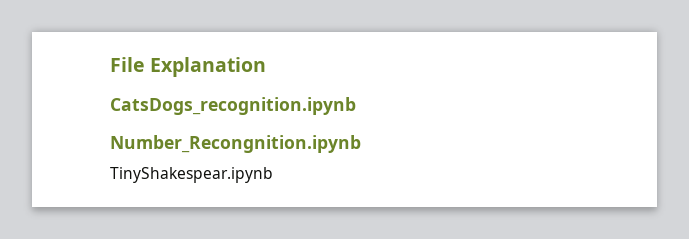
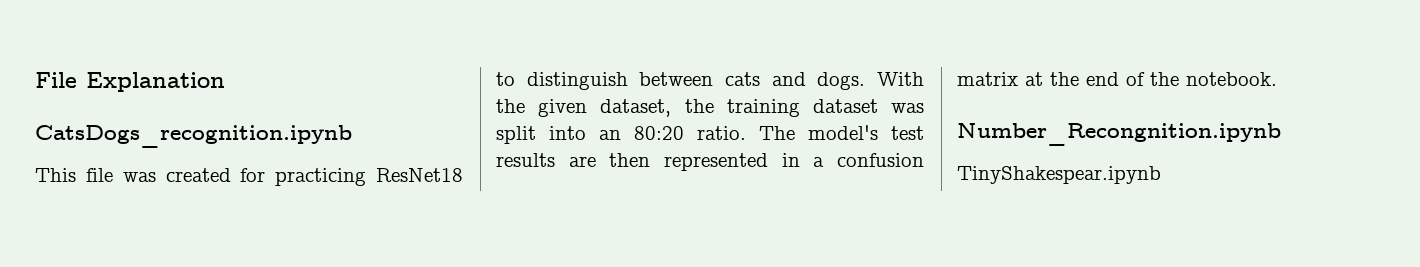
(356, 106) none -> [35,168,463,186] [496,72,924,90] [496,99,924,117] [496,125,924,144] [496,153,924,171] [957,72,1277,86] // This file was created for practicing ResNet18 to distinguish between cats and dogs. With the given dataset, the training dataset was split into an 80:20 ratio. The model's test results are then represented in a confusion matrix at the end of the notebook.

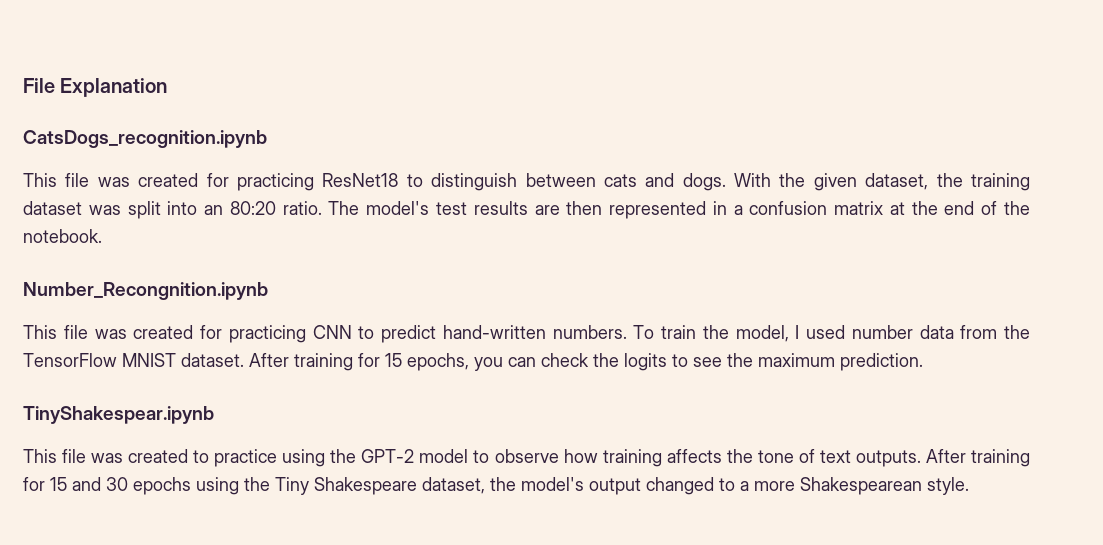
[957,166,1161,184] TinyShakespear.ipynb -> [23,325,1030,343] [23,353,923,371] [23,406,214,424] [23,449,1030,467] [23,477,969,495] This file was created for practicing CNN to predict hand-written numbers. To train the model, I used number data from the TensorFlow MNIST dataset. After training for 15 epochs, you can check the logits to see the maximum prediction. // TinyShakespear.ipynb // This file was created to practice using the GPT-2 model to observe how training affects the tone of text outputs. After training for 15 and 30 epochs using the Tiny Shakespeare dataset, the model's output changed to a more Shakespearean style.

